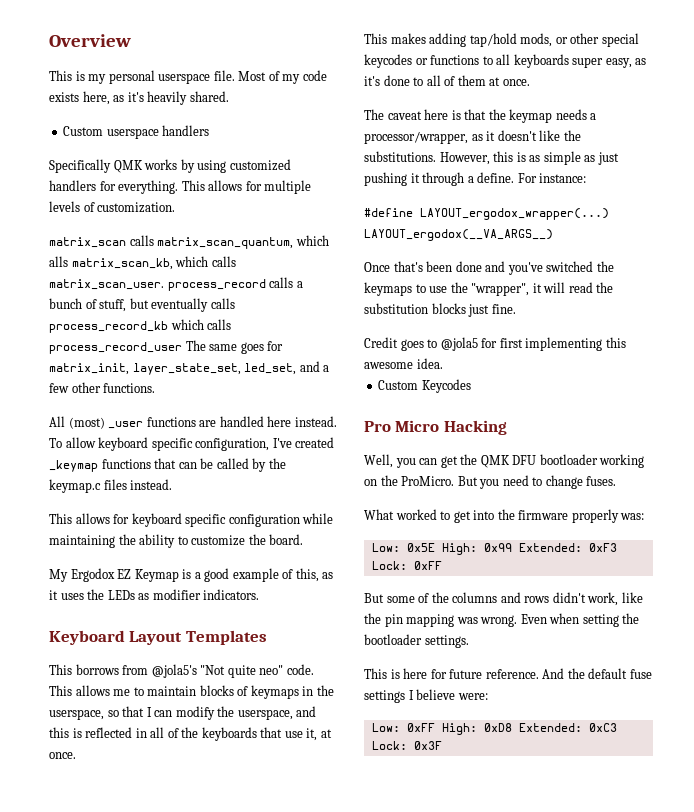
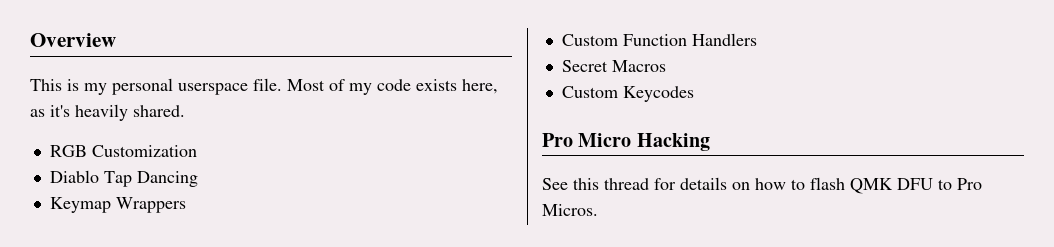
[63,125,210,139] [49,159,291,173] [49,180,312,194] [49,201,176,213] [49,235,329,249] [49,256,236,270] [49,277,303,291] [49,298,235,312] [49,319,232,333] [49,340,284,354] [49,361,330,375] [49,382,156,393] [49,416,337,429] [49,437,335,451] [49,458,286,472] [49,479,173,493] [49,513,334,527] [49,534,304,548] [49,568,334,582] [49,589,260,600] [49,630,267,645] [49,664,314,678] [49,685,334,699] [49,706,317,720] [49,727,332,741] [49,752,76,759] [364,33,639,47] [364,54,647,68] [364,75,530,86] [364,109,597,123] [364,130,581,144] [364,151,619,165] [364,172,587,186] [364,208,609,220] [364,229,553,241] [364,261,614,275] [364,282,614,296] [364,303,516,317] [364,337,626,351] [364,358,443,369] Custom userspace handlers // Specifically QMK works by using customized handlers for everything. This allows for multiple levels of customization. // matrix_scan calls matrix_scan_quantum, which alls matrix_scan_kb, which calls matrix_scan_user. process_record calls a bunch of stuff, but eventually calls process_record_kb which calls process_record_user The same goes for matrix_init, layer_state_set, led_set, and a few other functions. // All (most) _user functions are handled here instead. To allow keyboard specific configuration, I've created _keymap functions that can be called by the keymap.c files instead. // This allows for keyboard specific configuration while maintaining the ability to customize the board. // My Ergodox EZ Keymap is a good example of this, as it uses the LEDs as modifier indicators. // Keyboard Layout Templates // This borrows from @jola5's "Not quite neo" code. This allows me to maintain blocks of keymaps in the userspace, so that I can modify the userspace, and this is reflected in all of the keyboards that use it, at once. // This makes adding tap/hold mods, or other special keycodes or functions to all keyboards super easy, as it's done to all of them at once. // The caveat here is that the keymap needs a processor/wrapper, as it doesn't like the substitutions. However, this is as simple as just pushing it through a define. For instance: // #define LAYOUT_ergodox_wrapper(...) LAYOUT_ergodox(__VA_ARGS__) // Once that's been done and you've switched the keymaps to use the "wrapper", it will read the substitution blocks just fine. // Credit goes to @jola5 for first implementing this awesome idea. -> [49,145,197,157] [49,170,198,187] [49,197,186,213] [561,33,757,46] [561,60,666,72] RGB Customization // Diablo Tap Dancing // Keymap Wrappers // Custom Function Handlers // Secret Macros
[364,454,645,468] [364,475,617,489] [364,509,645,523] [371,543,617,555] [371,561,442,570] [364,592,643,606] [364,613,640,627] [364,634,469,648] [364,668,652,679] [364,689,488,703] [371,723,617,735] [371,741,442,750] Well, you can get the QMK DFU bootloader working on the ProMicro. But you need to change fuses. // What worked to get into the firmware properly was: // Low: 0x5E High: 0x99 Extended: 0xF3 Lock: 0xFF // But some of the columns and rows didn't work, like the pin mapping was wrong. Even when setting the bootloader settings. // This is here for future reference. And the default fuse settings I believe were: // Low: 0xFF High: 0xD8 Extended: 0xC3 Lock: 0x3F -> [542,177,982,194] [542,204,598,216] See this thread for details on how to flash QMK DFU to Pro Micros.

